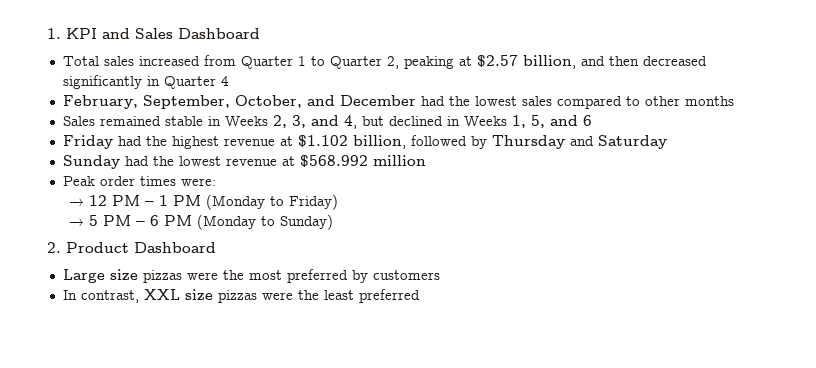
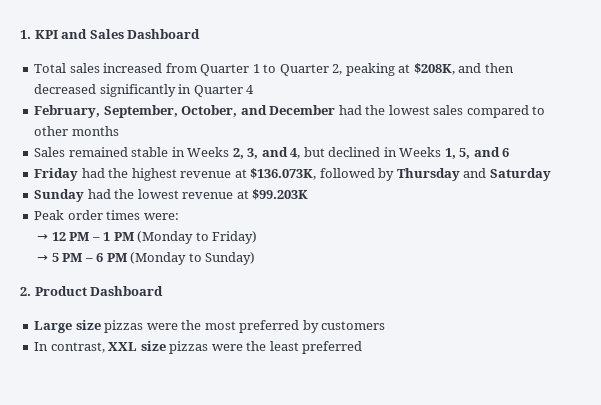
[476,55,576,69] $2.57 billion, -> [413,63,455,75] $208K,
[297,135,406,149] $1.102 billion, -> [250,168,317,180] $136.073K,
[299,155,426,167] $568.992 million -> [252,189,309,200] $99.203K

